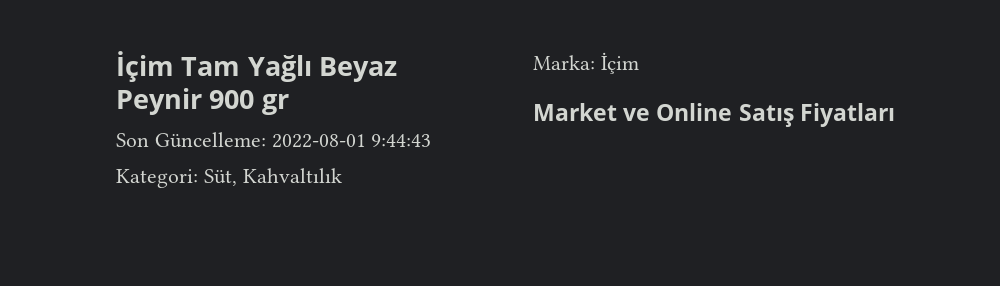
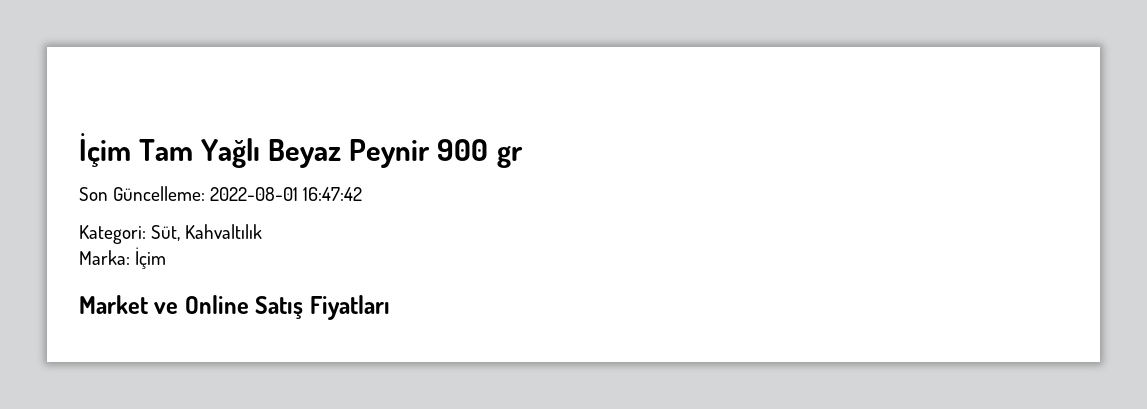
[371,134,432,147] 9:44:43 -> [303,187,363,201] 16:47:42

